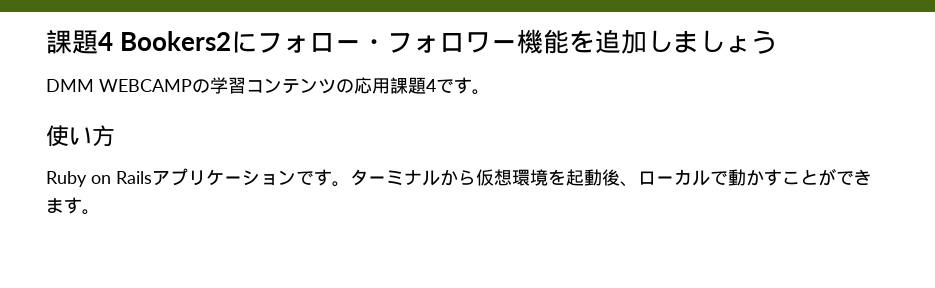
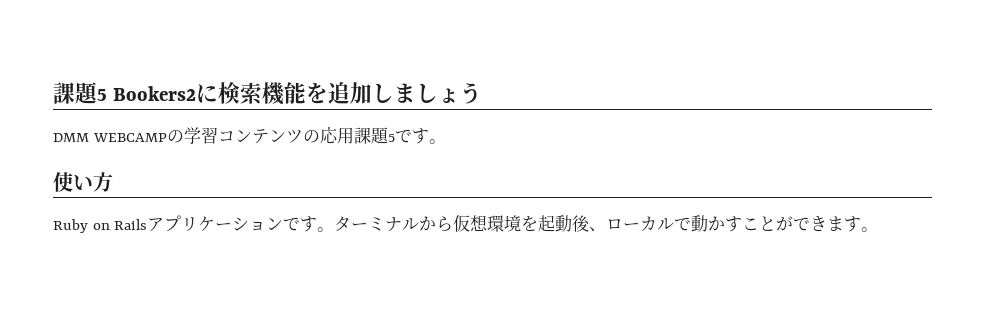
[46,29,517,54] 課題4 Bookers2にフォロー・フォロワー -> [53,82,262,105] 課題5 Bookers2に検索
[426,79,436,92] 4 -> [387,134,395,142] 5

